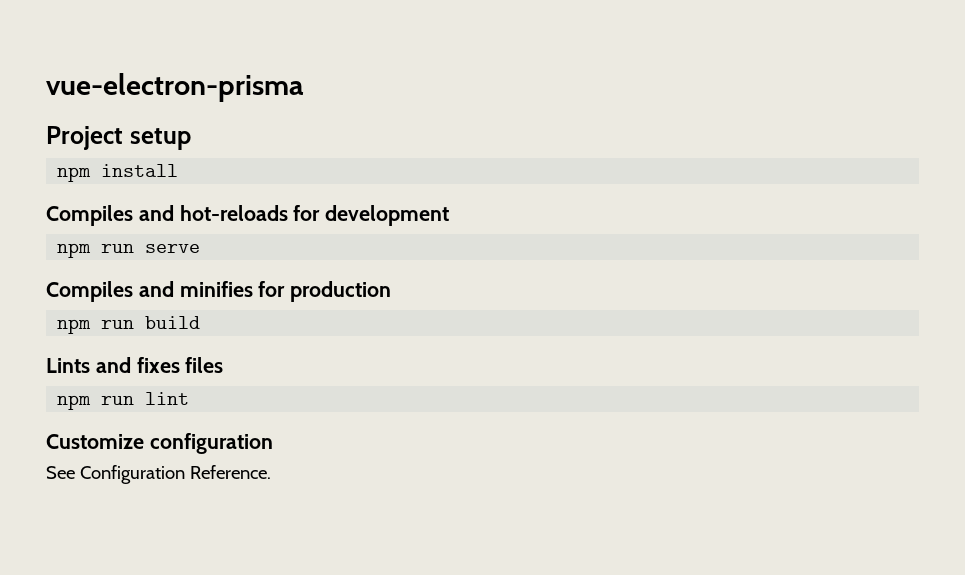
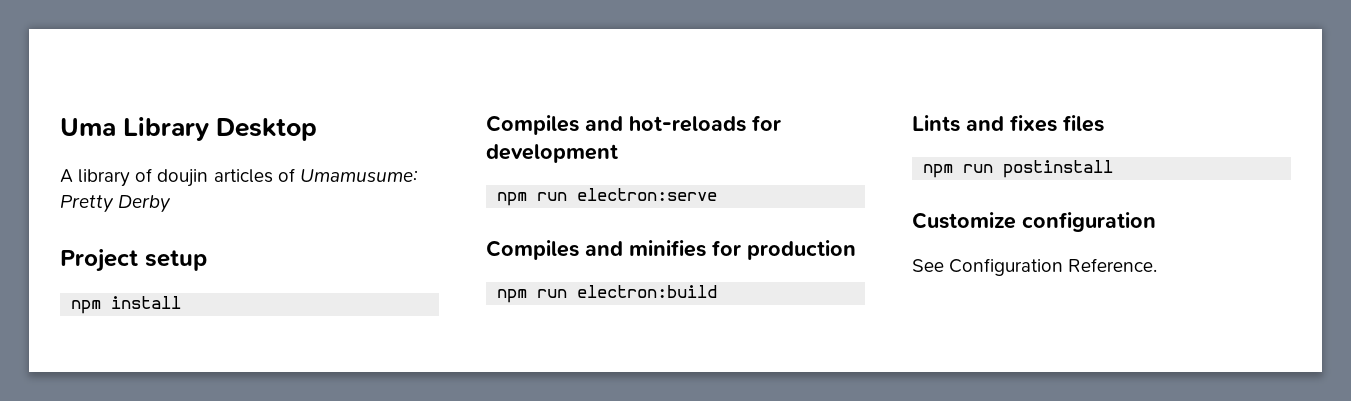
[46,73,304,102] vue-electron-prisma -> [60,117,318,141] [60,168,418,187] [60,195,172,213] Uma Library Desktop // A library of doujin articles of Umamusume: Pretty Derby
[145,244,201,253] serve -> [577,188,718,201] electron:serve
[145,316,201,329] build -> [577,285,718,298] electron:build
[145,392,190,405] lint -> [1003,160,1114,178] postinstall

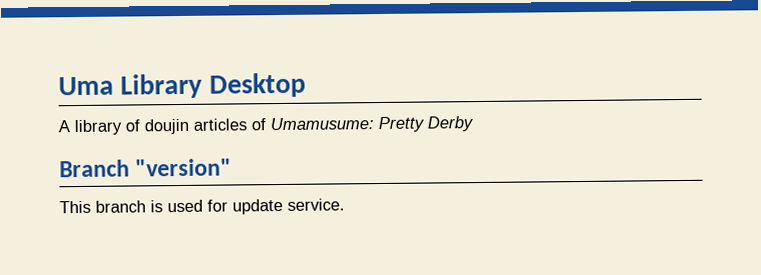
[60,249,207,272] [71,296,182,314] [486,115,781,135] [486,144,618,163] [497,188,718,206] [486,240,856,260] [497,285,718,303] [912,115,1104,132] [923,160,1114,178] [912,212,1156,232] [912,258,1158,276] Project setup // npm install // Compiles and hot-reloads for development // npm run electron:serve // Compiles and minifies for production // npm run electron:build // Lints and fixes files // npm run postinstall // Customize configuration // See Configuration Reference. -> [59,158,233,178] [59,198,345,215] Branch "version" // This branch is used for update service.

